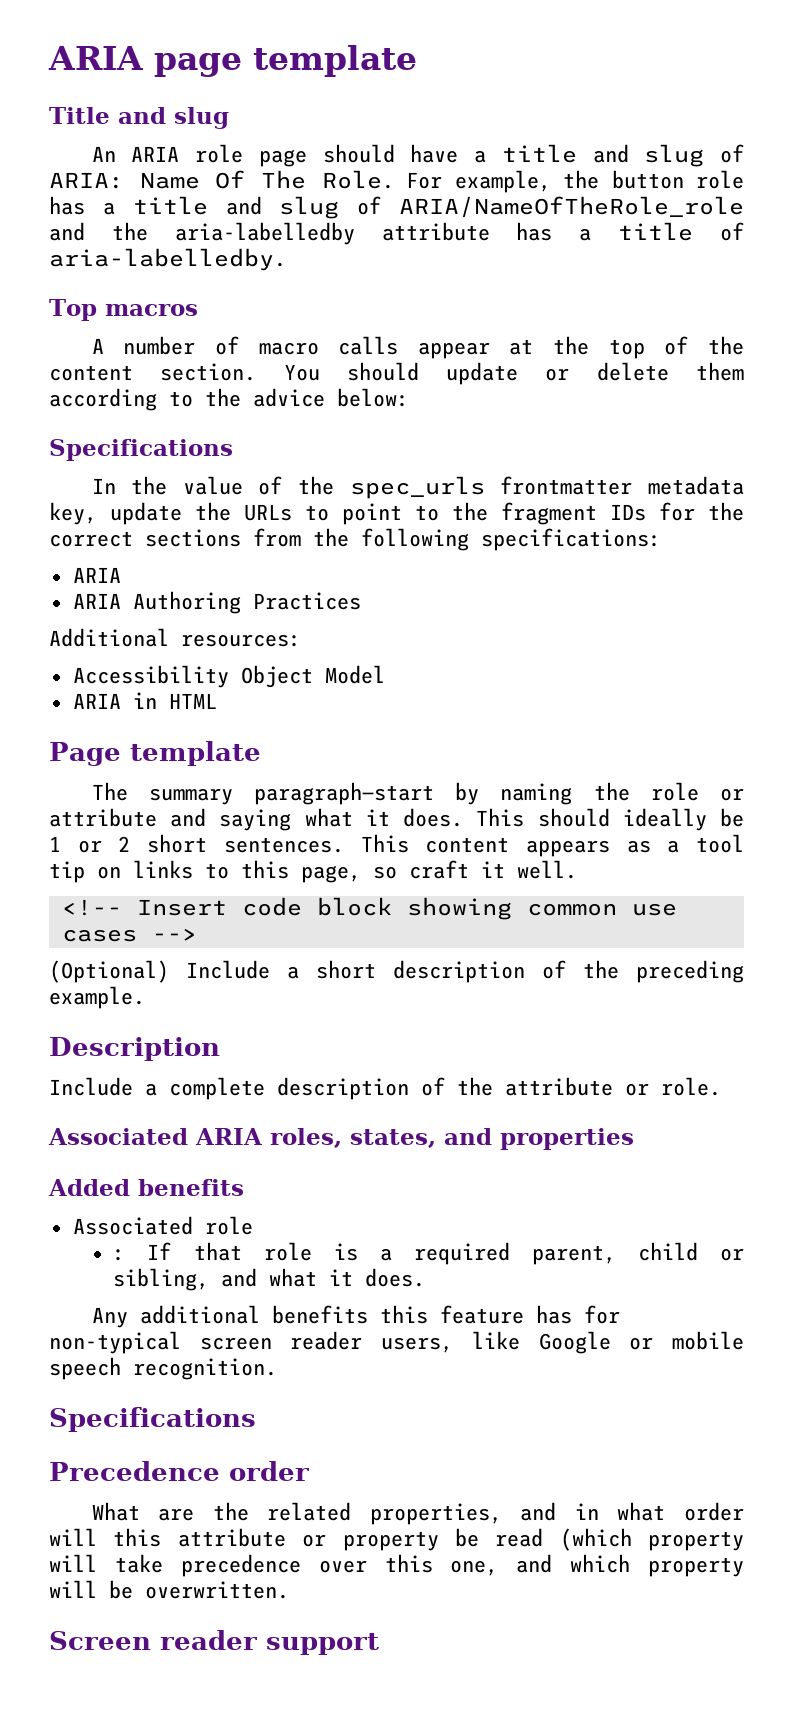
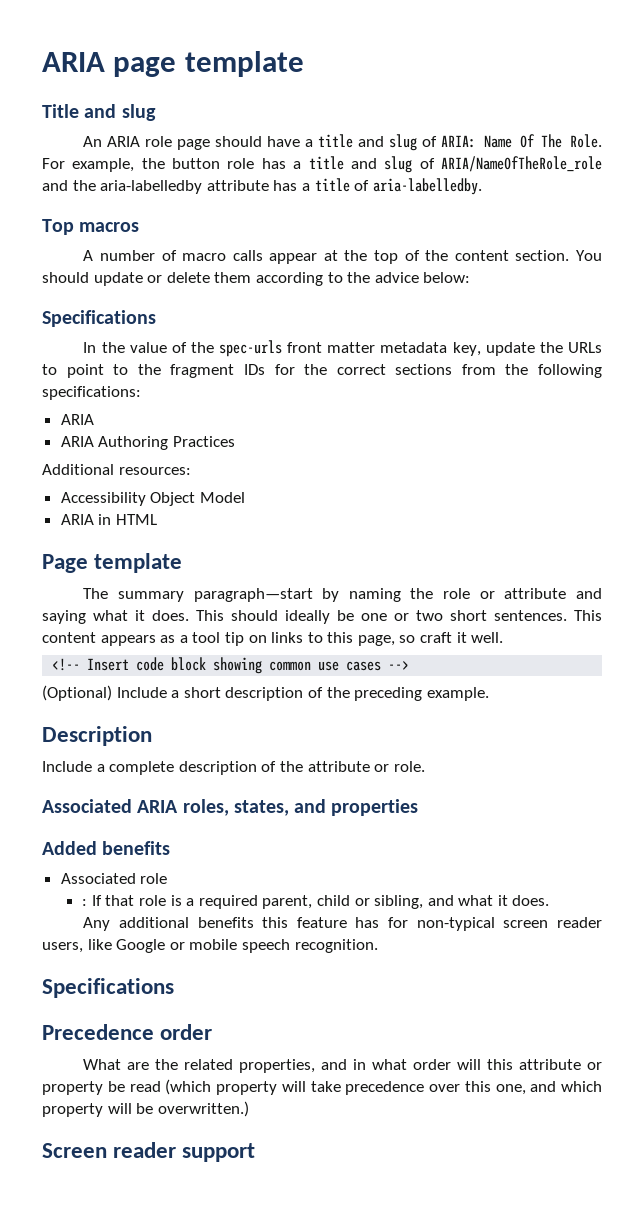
[349,476,633,499] spec_urls frontmatter -> [219,340,376,357] spec-urls front matter
[49,836,131,853] 1 or 2 -> [361,610,443,621] one or two
[145,1581,289,1599] overwritten. -> [157,1101,249,1117] overwritten.)

